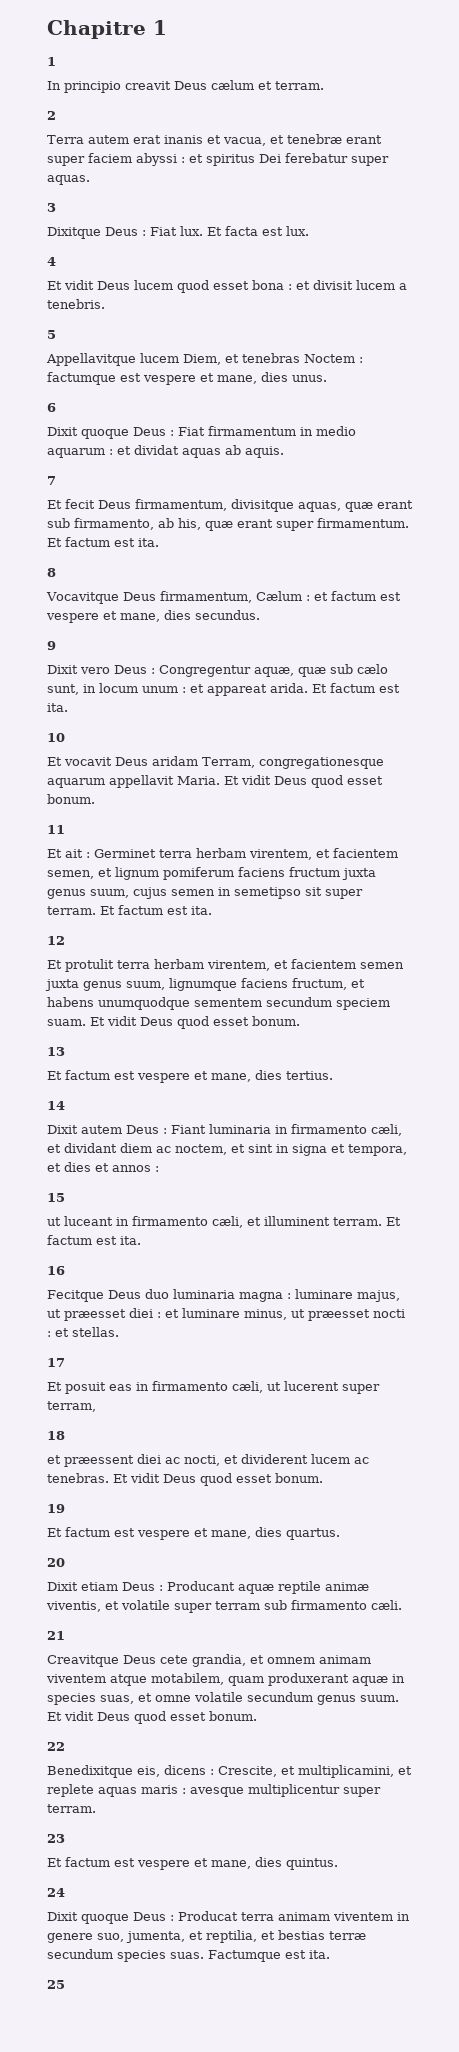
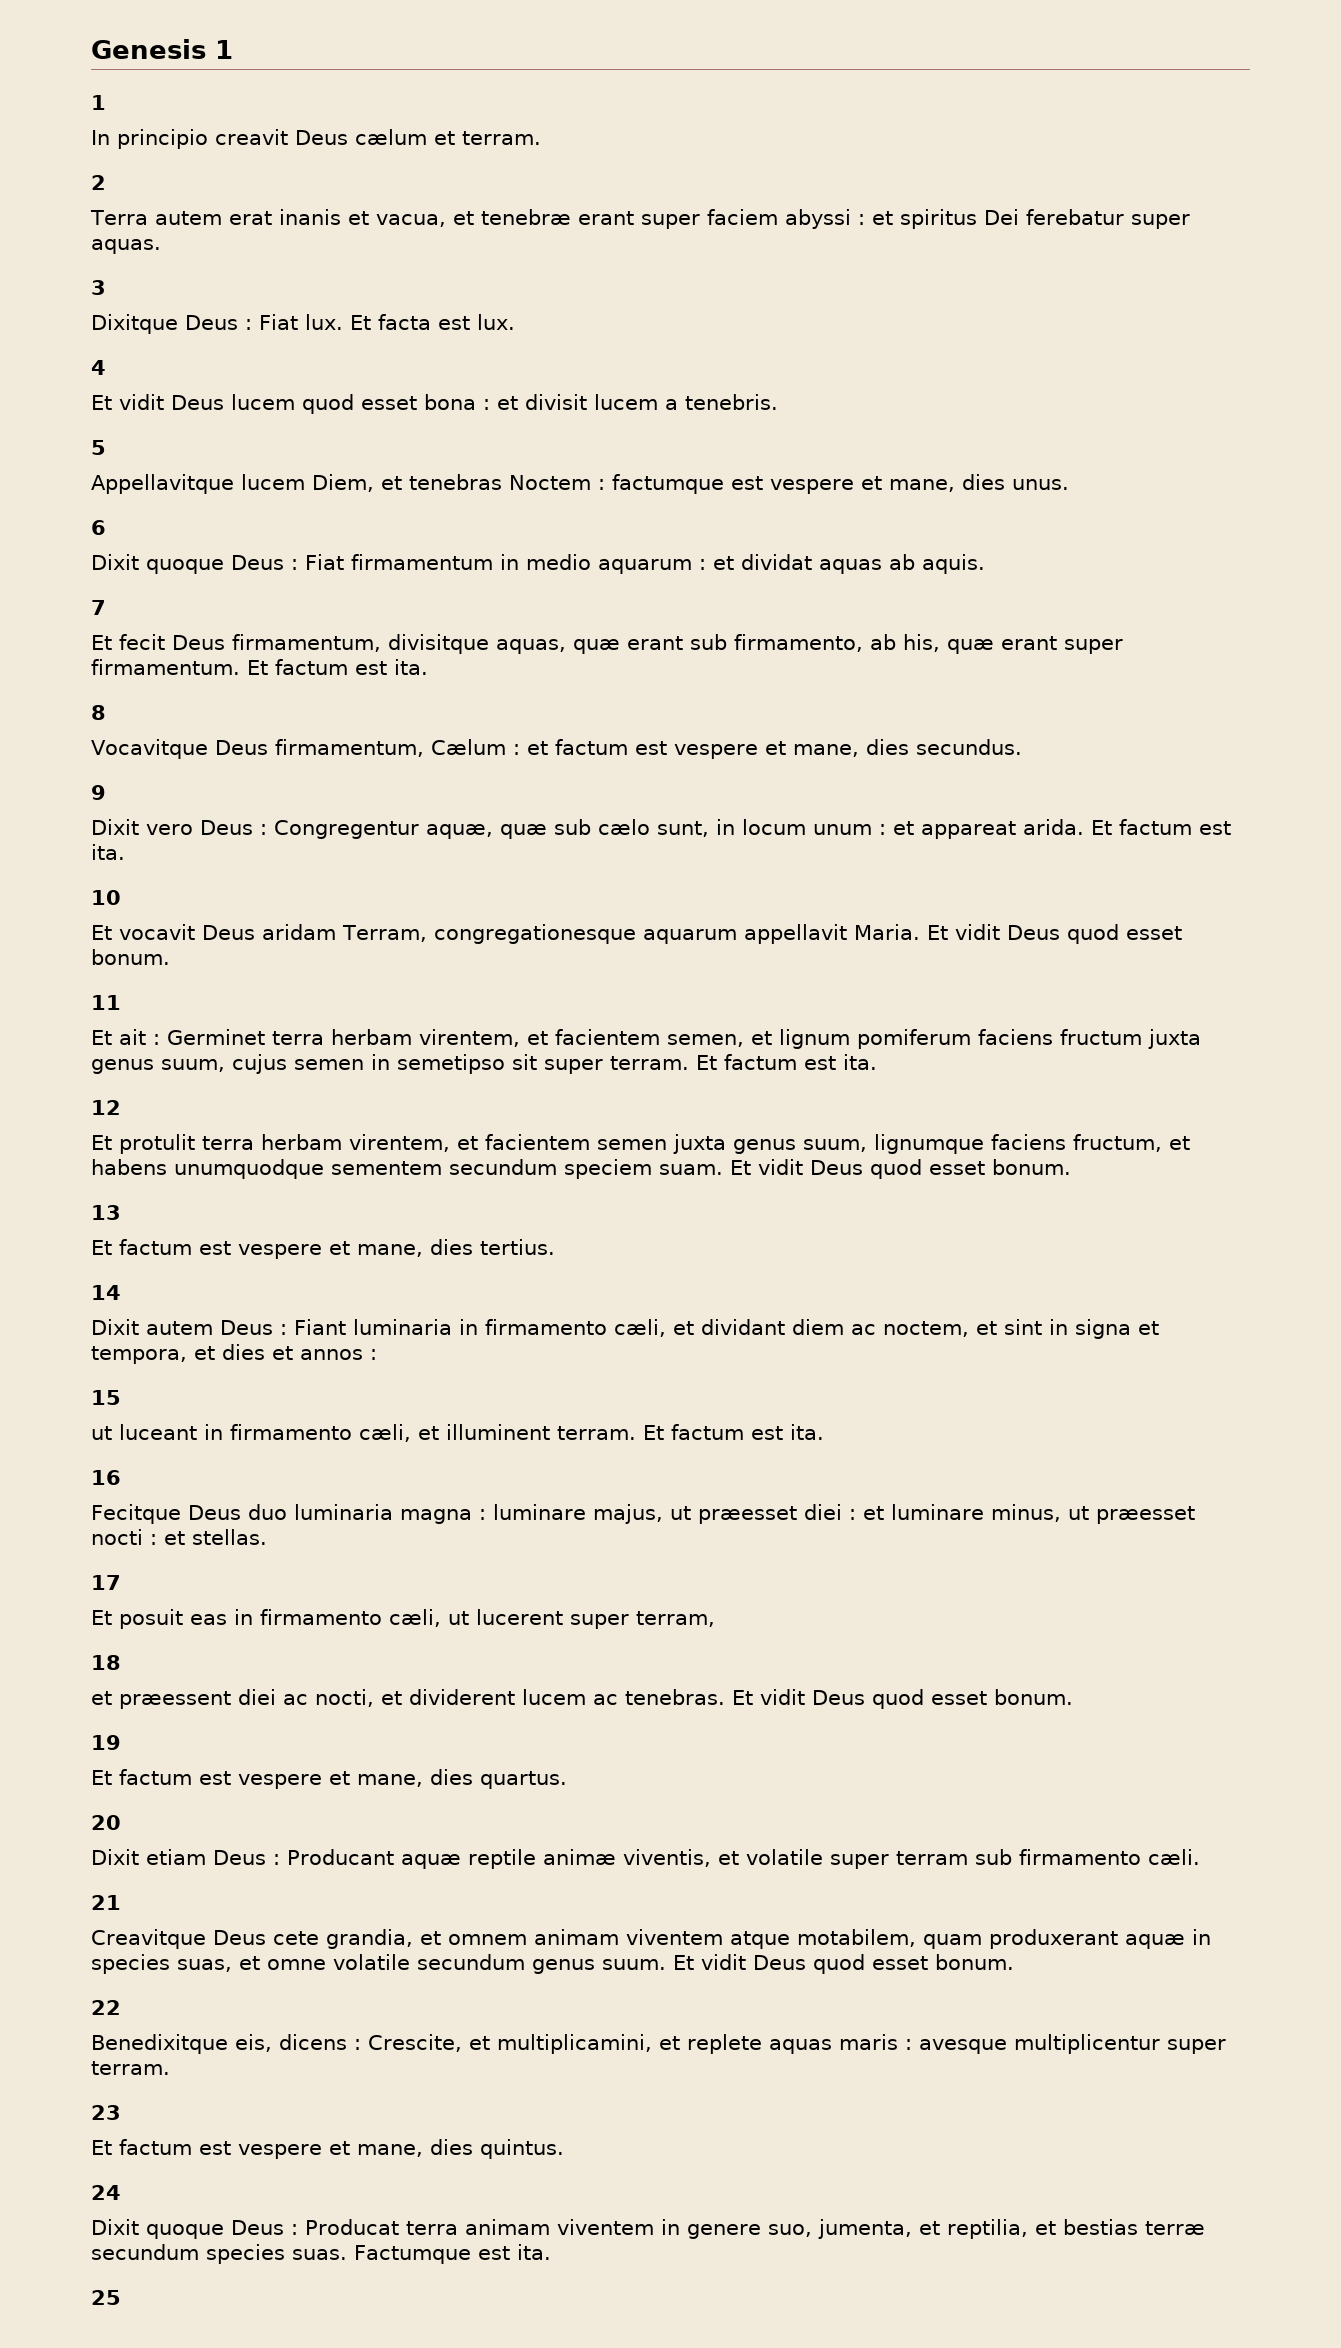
[47,20,146,39] Chapitre -> [91,39,206,59] Genesis

